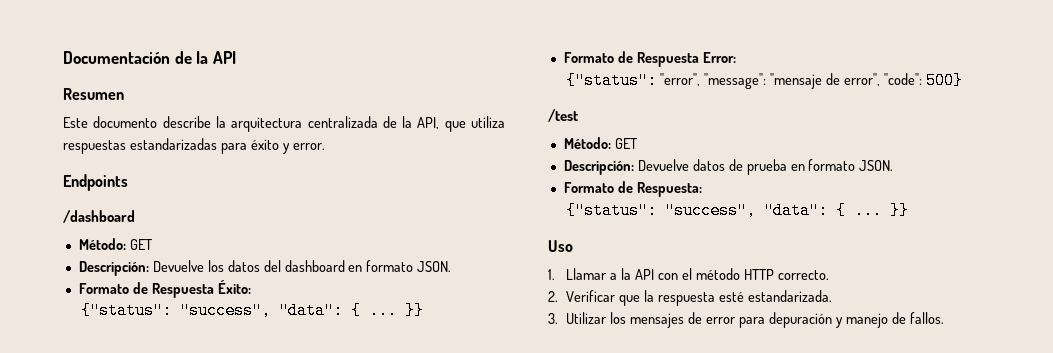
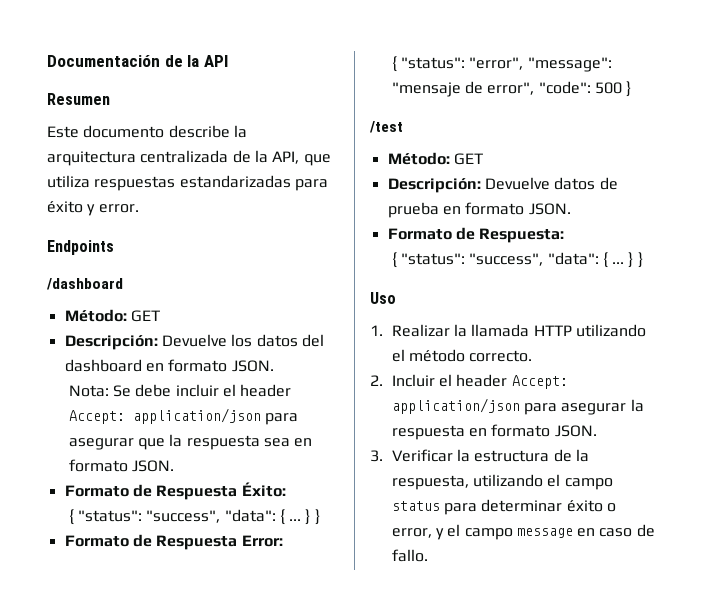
(452, 266) none -> [68,384,292,397] [68,408,298,425] [68,434,313,450] [68,459,174,472] // Nota: Se debe incluir el header Accept: application/json para asegurar que la respuesta sea en formato JSON.
[81,302,425,319] {"status": "success", "data": { ... }} -> [68,509,320,525] { "status": "success", "data": { ... } }
[566,72,658,89] {"status": -> [391,56,465,72] { "status":
[925,72,963,89] 500} -> [594,81,632,97] 500 }
[566,202,910,219] {"status": "success", "data": { ... }} -> [391,252,643,268] { "status": "success", "data": { ... } }
[566,268,679,280] Llamar a la API con -> [391,324,646,337] Realizar la llamada HTTP utilizando
[743,269,774,280] HTTP -> (465, 355) none
[566,290,832,306] [548,312,944,328] Verificar que la respuesta esté estandarizada. // 3. Utilizar los mensajes de error para depuración y manejo de fallos. -> [391,374,568,389] [391,398,644,415] [391,424,597,440] [370,449,589,462] [391,474,613,490] [391,499,616,515] [391,524,655,540] [391,549,428,562] Incluir el header Accept: application/json para asegurar la respuesta en formato JSON. // 3. Verificar la estructura de la respuesta, utilizando el campo status para determinar éxito o error, y el campo message en caso de fallo.

